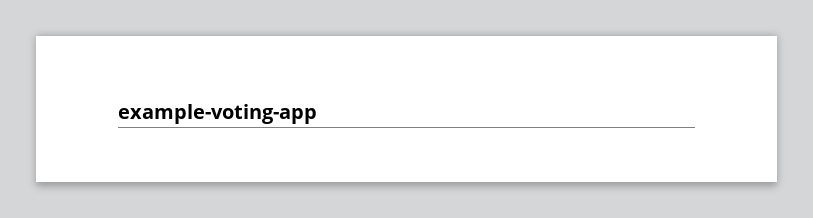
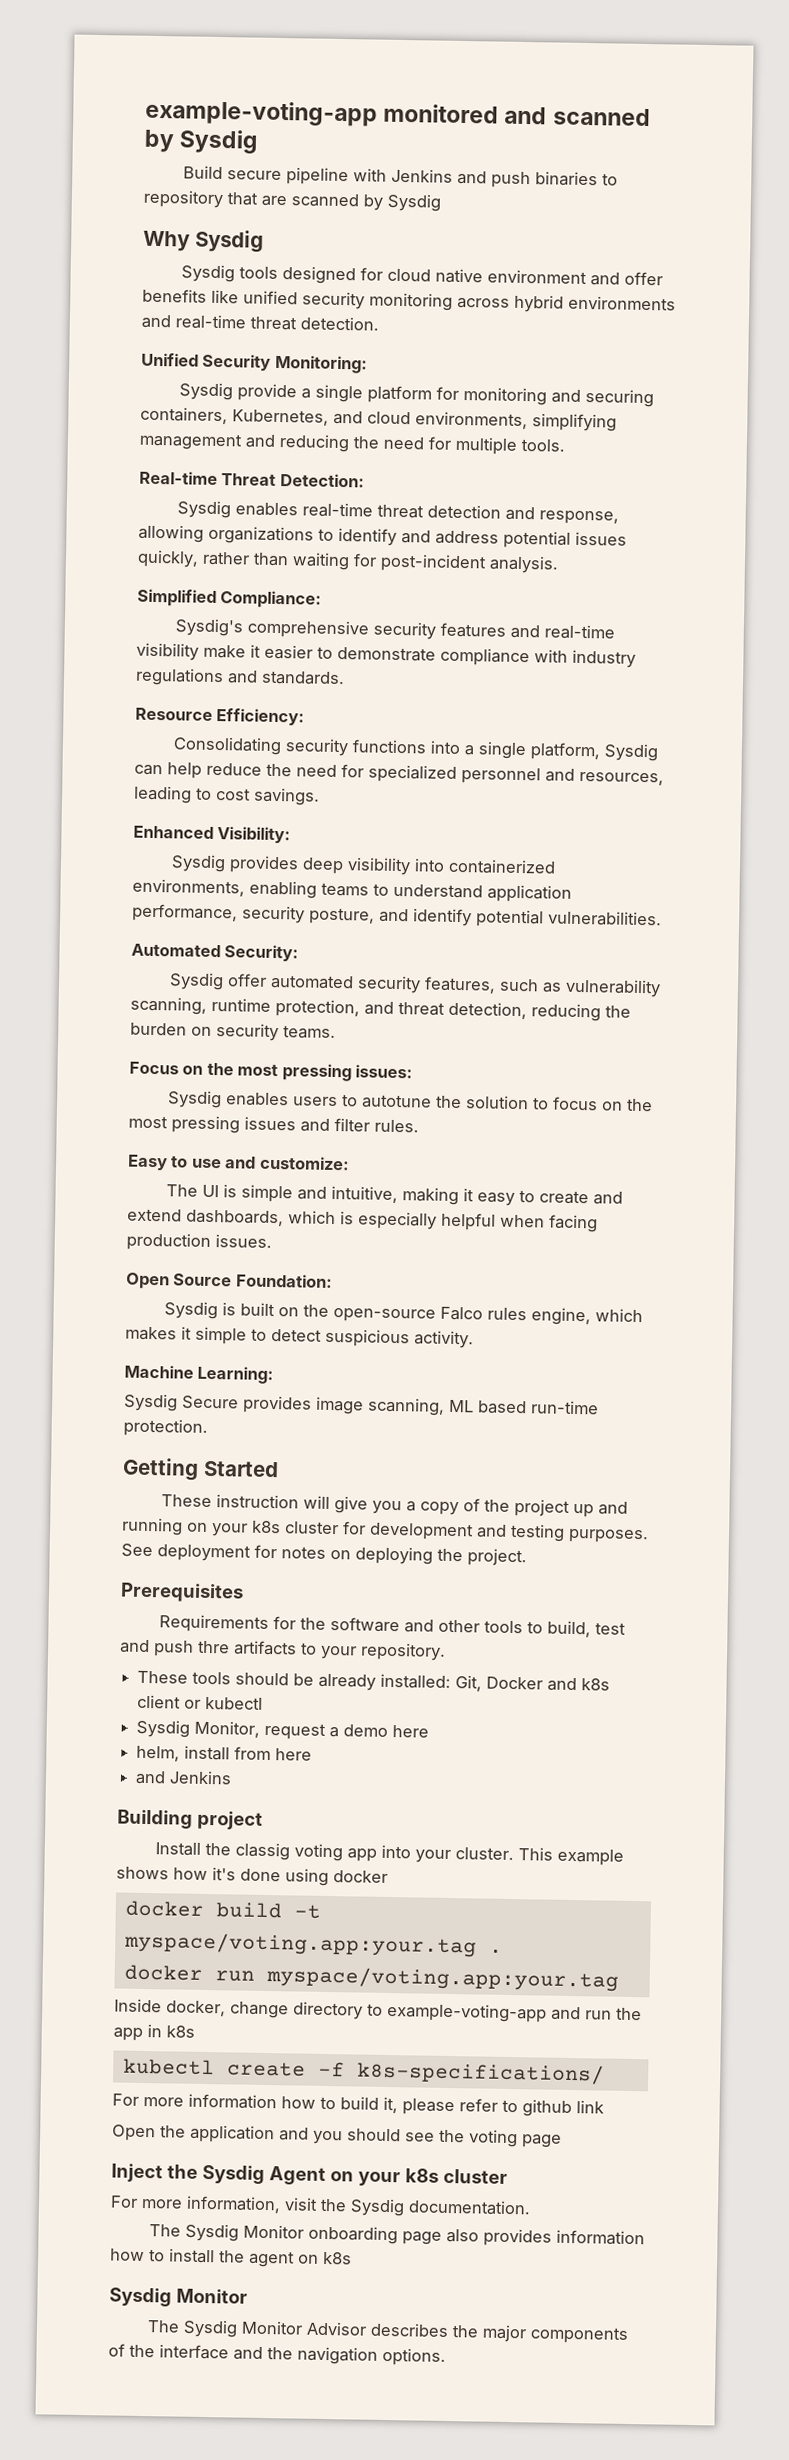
[118,104,317,124] example-voting-app -> [145,99,651,127] [144,129,260,154] [182,165,618,189] [143,189,441,212] [143,229,264,253] [180,264,663,286] [142,288,676,313] [141,314,379,331] [141,352,368,374] [178,382,654,408] [140,406,617,432] [139,432,565,455] [139,470,365,488] [176,500,619,525] [138,524,627,549] [137,549,559,574] [137,588,323,609] [174,618,615,640] [136,642,636,668] [135,667,345,687] [135,707,306,726] [172,736,659,762] [134,762,664,786] [133,785,320,806] [133,825,292,844] [170,854,556,876] [132,878,572,903] [132,903,662,928] [131,943,300,962] [168,972,661,998] [130,996,631,1022] [130,1022,336,1042] [129,1061,414,1082] [166,1090,653,1112] [128,1115,419,1134] [127,1154,350,1171] [165,1184,623,1206] [127,1208,598,1233] [126,1232,272,1251] [126,1272,333,1290] [163,1301,643,1326] [125,1326,474,1349] [124,1364,275,1385] [124,1393,599,1416] [123,1418,208,1437] [122,1457,279,1481] [160,1494,628,1518] [121,1517,649,1544] [121,1543,527,1567] [120,1582,244,1603] [158,1614,626,1638] [120,1639,446,1661] [137,1670,611,1692] [137,1694,264,1710] [136,1719,430,1740] [136,1745,313,1762] [135,1770,233,1785] [117,1809,263,1830] [154,1842,624,1866] [116,1866,388,1887] [124,1900,321,1919] [123,1931,503,1958] [123,1964,619,1992] [114,1998,642,2023] [113,2024,195,2041] [122,2058,605,2085] [112,2093,604,2118] [112,2124,562,2148] [111,2163,508,2187] [110,2195,531,2217] [148,2223,645,2247] [110,2248,352,2268] [109,2287,248,2307] [146,2319,629,2344] [108,2343,446,2366] example-voting-app monitored and scanned by Sysdig // Build secure pipeline with Jenkins and push binaries to repository that are scanned by Sysdig // Why Sysdig // Sysdig tools designed for cloud native environment and offer benefits like unified security monitoring across hybrid environments and real-time threat detection. // Unified Security Monitoring: // Sysdig provide a single platform for monitoring and securing containers, Kubernetes, and cloud environments, simplifying management and reducing the need for multiple tools. // Real-time Threat Detection: // Sysdig enables real-time threat detection and response, allowing organizations to identify and address potential issues quickly, rather than waiting for post-incident analysis. // Simplified Compliance: // Sysdig's comprehensive security features and real-time visibility make it easier to demonstrate compliance with industry regulations and standards. // Resource Efficiency: // Consolidating security functions into a single platform, Sysdig can help reduce the need for specialized personnel and resources, leading to cost savings. // Enhanced Visibility: // Sysdig provides deep visibility into containerized environments, enabling teams to understand application performance, security posture, and identify potential vulnerabilities. // Automated Security: // Sysdig offer automated security features, such as vulnerability scanning, runtime protection, and threat detection, reducing the burden on security teams. // Focus on the most pressing issues: // Sysdig enables users to autotune the solution to focus on the most pressing issues and filter rules. // Easy to use and customize: // The UI is simple and intuitive, making it easy to create and extend dashboards, which is especially helpful when facing production issues. // Open Source Foundation: // Sysdig is built on the open-source Falco rules engine, which makes it simple to detect suspicious activity. // Machine Learning: // Sysdig Secure provides image scanning, ML based run-time protection. // Getting Started // These instruction will give you a copy of the project up and running on your k8s cluster for development and testing purposes. See deployment for notes on deploying the project. // Prerequisites // Requirements for the software and other tools to build, test and push thre artifacts to your repository. // These tools should be already installed: Git, Docker and k8s client or kubectl // Sysdig Monitor, request a demo here // helm, install from here // and Jenkins // Building project // Install the classig voting app into your cluster. This example shows how it's done using docker // docker build -t myspace/voting.app:your.tag . // docker run myspace/voting.app:your.tag // Inside docker, change directory to example-voting-app and run the app in k8s // kubectl create -f k8s-specifications/ // For more information how to build it, please refer to github link // Open the application and you should see the voting page // Inject the Sysdig Agent on your k8s cluster // For more information, visit the Sysdig documentation. // The Sysdig Monitor onboarding page also provides information how to install the agent on k8s // Sysdig Monitor // The Sysdig Monitor Advisor describes the major components of the interface and the navigation options.

